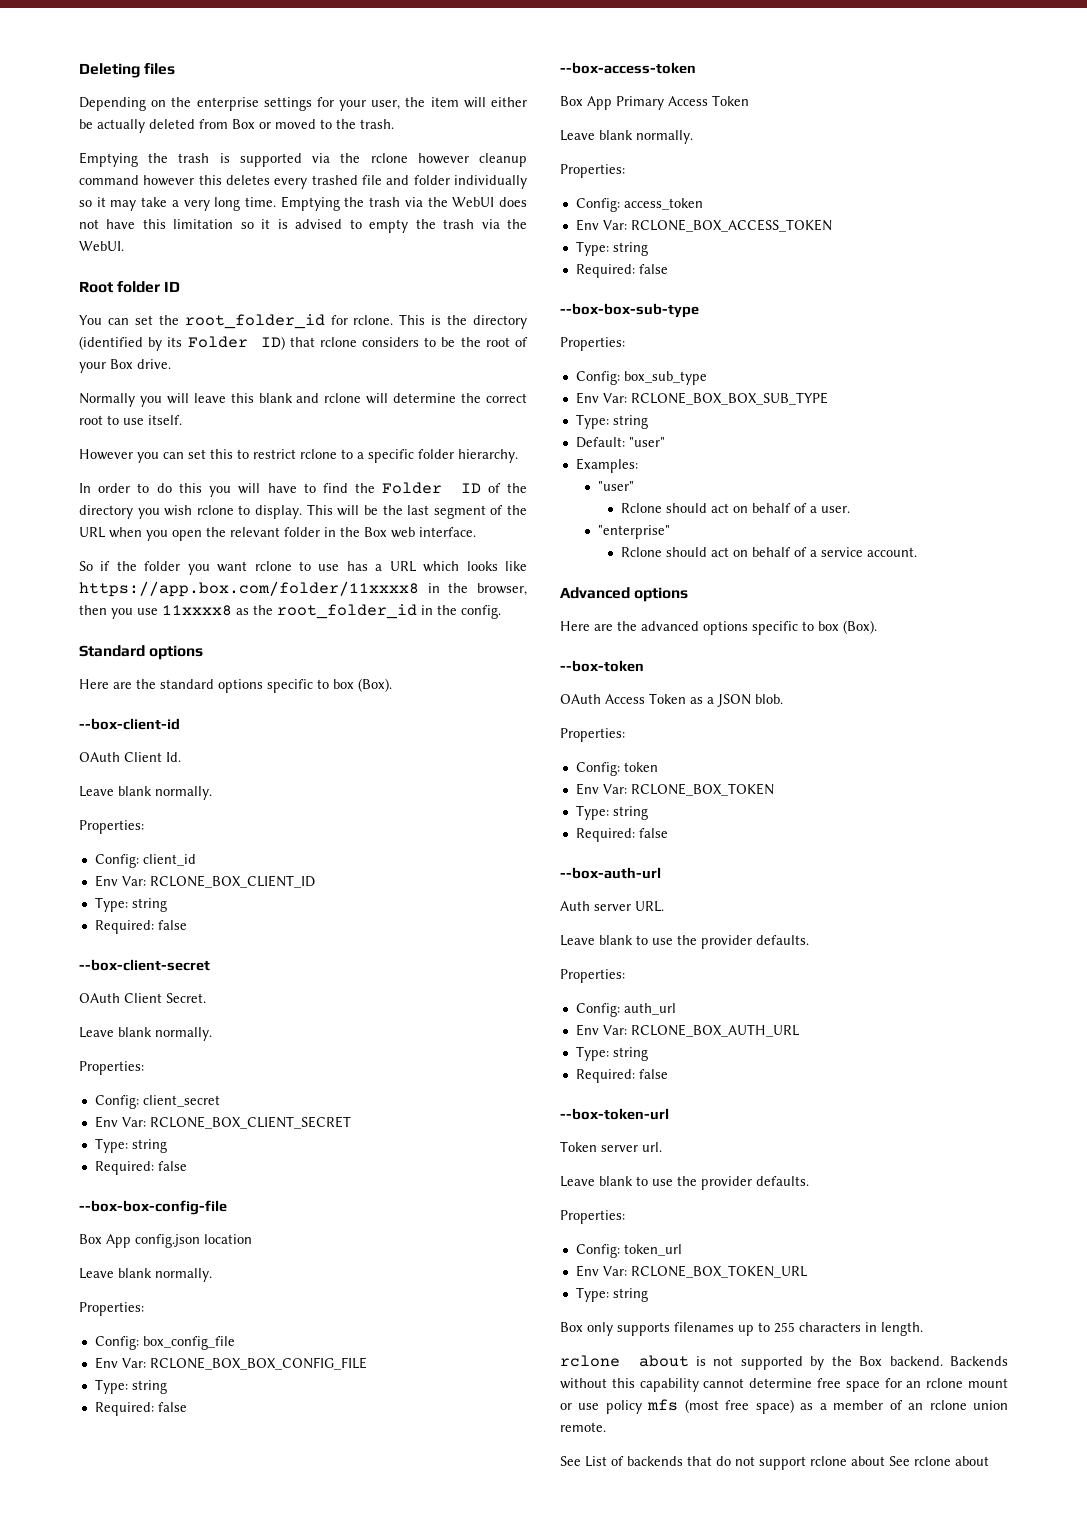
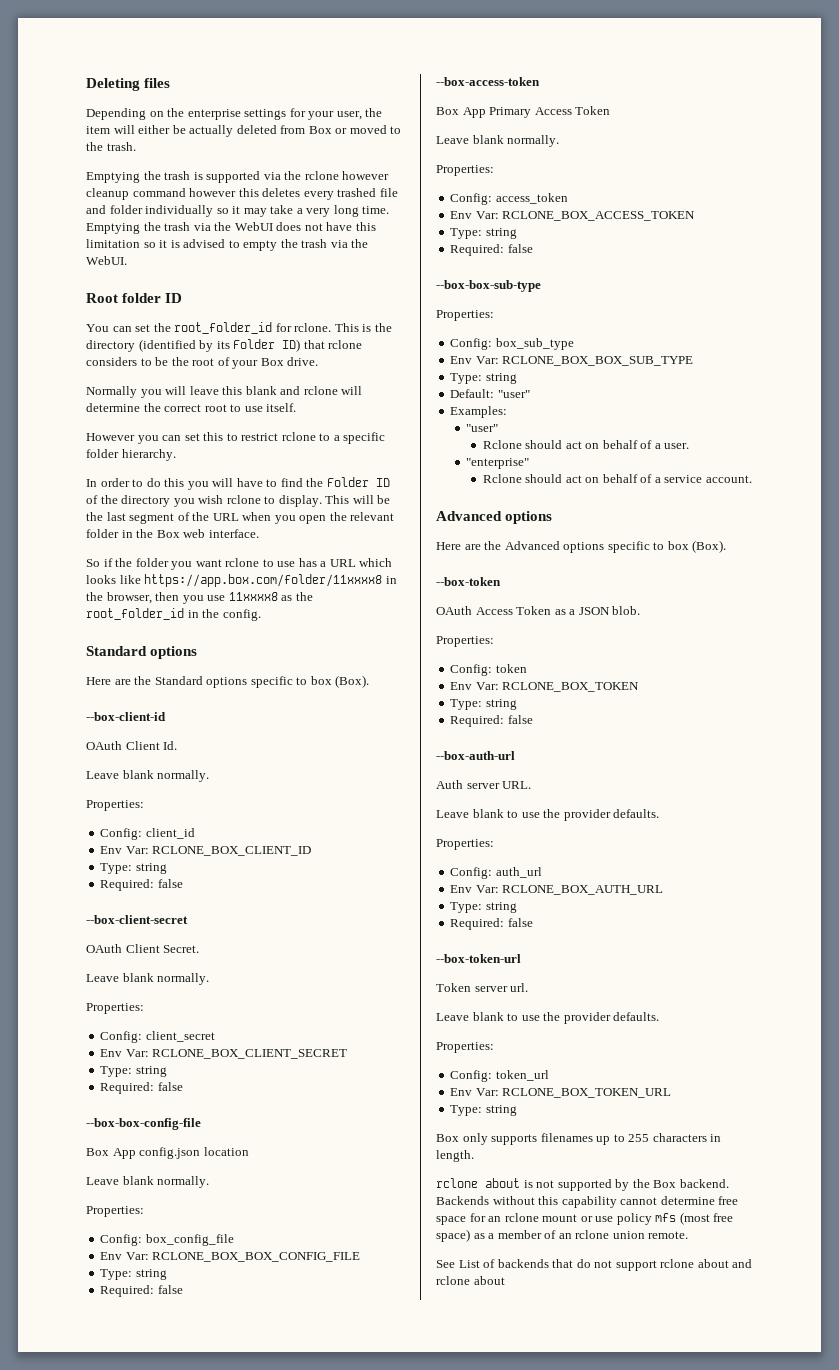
[160,679,214,689] standard -> [154,676,203,685] Standard
[641,621,699,631] advanced -> [504,541,560,550] Advanced
[889,1456,910,1466] See -> [732,1259,753,1268] and

